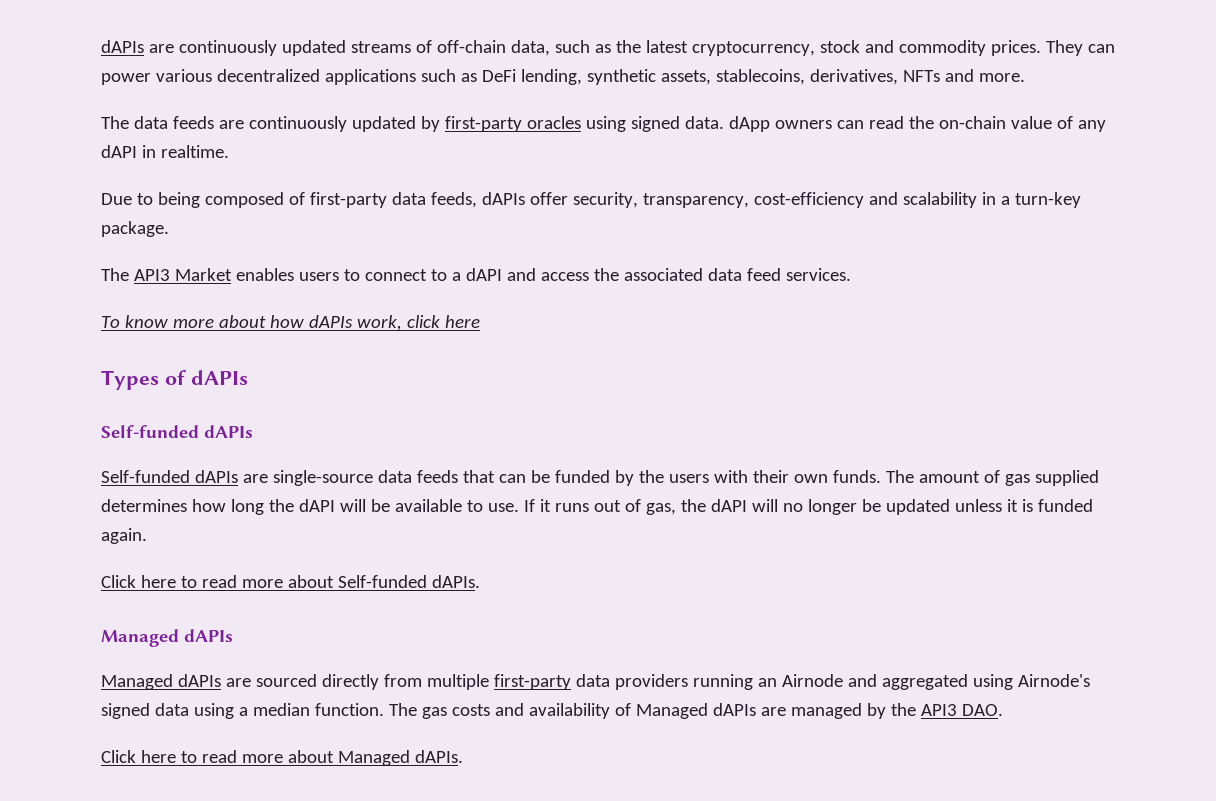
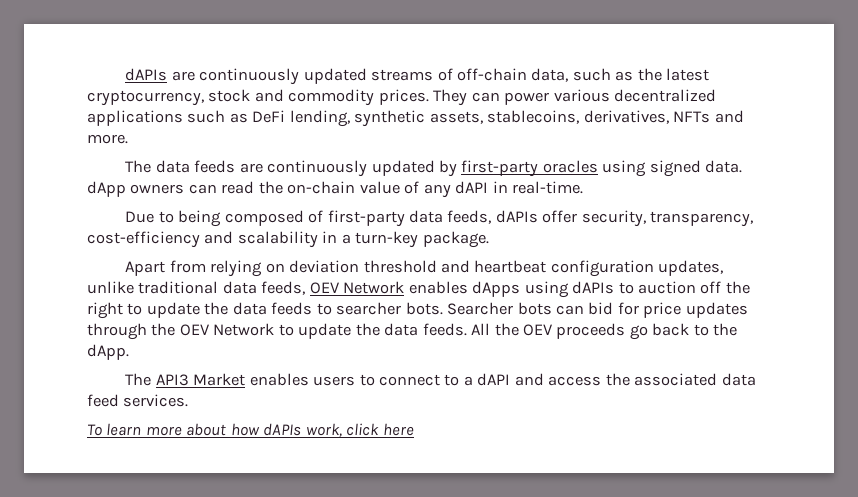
[160,145,229,158] realtime. -> [512,181,584,194] real-time.
(169, 229) none -> [125,260,724,277] [87,281,750,298] [87,302,748,319] [87,323,738,340] [87,344,129,360] // Apart from relying on deviation threshold and heartbeat configuration updates, unlike traditional data feeds, OEV Network enables dApps using dAPIs to auction off the right to update the data feeds to searcher bots. Searcher bots can bid for price updates through the OEV Network to update the data feeds. All the OEV proceeds go back to the dApp.
[124,315,168,328] know -> [106,423,142,436] learn
[101,370,248,390] [101,425,253,438] [101,470,1099,486] [101,499,1093,515] [101,528,147,544] [101,575,480,588] [101,629,233,647] [101,674,1090,690] [101,703,1003,719] [101,750,463,766] // Types of dAPIs // Self-funded dAPIs // Self-funded dAPIs are single-source data feeds that can be funded by the users with their own funds. The amount of gas supplied determines how long the dAPI will be available to use. If it runs out of gas, the dAPI will no longer be updated unless it is funded again. // Click here to read more about Self-funded dAPIs. // Managed dAPIs // Managed dAPIs are sourced directly from multiple first-party data providers running an Airnode and aggregated using Airnode's signed data using a median function. The gas costs and availability of Managed dAPIs are managed by the API3 DAO. // Click here to read more about Managed dAPIs. -> (414, 429) none

